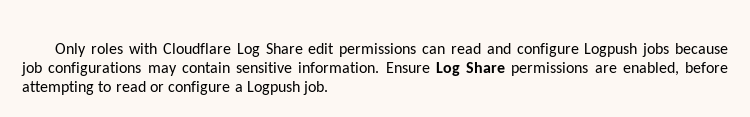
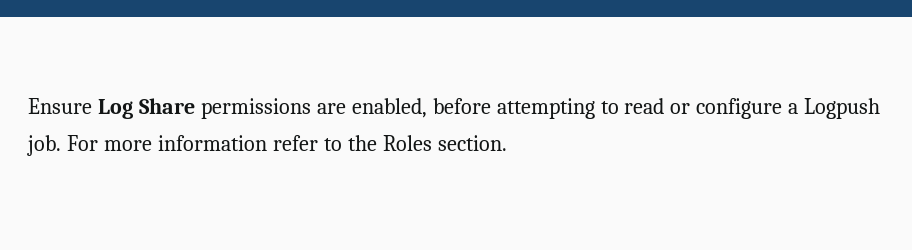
[55,43,729,57] [21,62,380,76] Only roles with Cloudflare Log Share edit permissions can read and configure Logpush jobs because job configurations may contain sensitive information. -> (28, 106) none
(329, 88) none -> [66,135,507,151] For more information refer to the Roles section.

